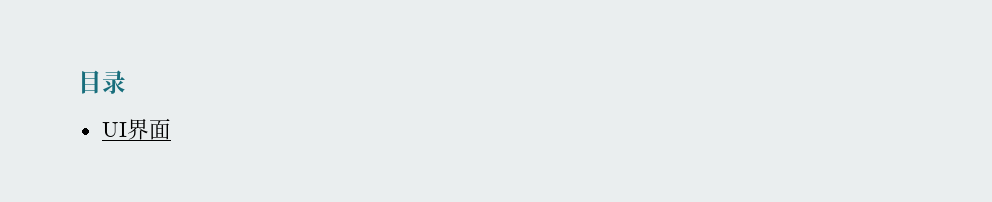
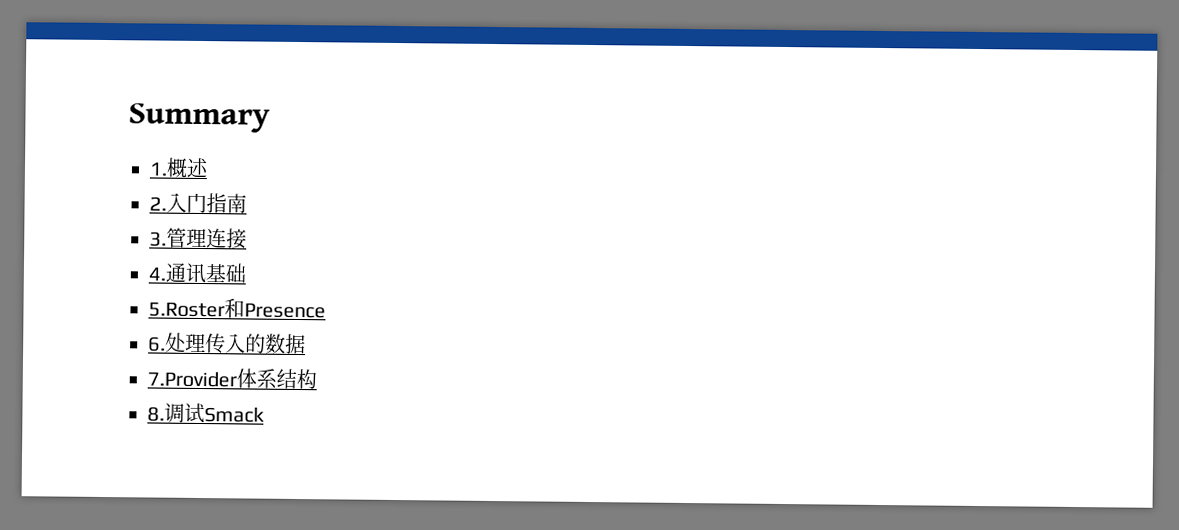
[78,70,126,94] [101,118,171,140] 目录 // UI界面 -> [128,103,270,133] [149,157,209,179] [149,192,247,214] [149,227,247,250] [148,262,246,284] [148,298,326,319] [148,332,306,355] [147,368,317,390] [147,402,265,424] Summary // 1.概述 // 2.入门指南 // 3.管理连接 // 4.通讯基础 // 5.Roster和Presence // 6.处理传入的数据 // 7.Provider体系结构 // 8.调试Smack

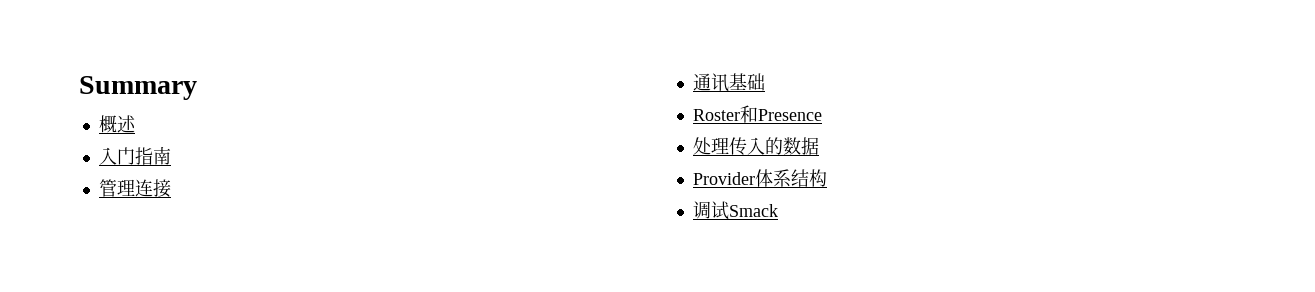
[149,162,168,176] 1. -> (197, 88) none
[149,196,167,211] 2. -> (136, 124) none
[149,231,167,247] 3. -> (171, 155) none
[148,267,166,281] 4. -> (171, 188) none
[148,302,225,318] 5.Roster -> [692,109,740,121] Roster
[148,336,166,352] 6. -> (822, 115) none
[147,371,237,388] 7.Provider -> [692,172,755,185] Provider
[147,406,165,422] 8. -> (827, 178) none

